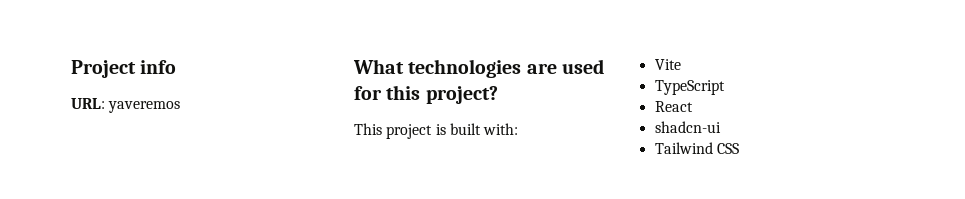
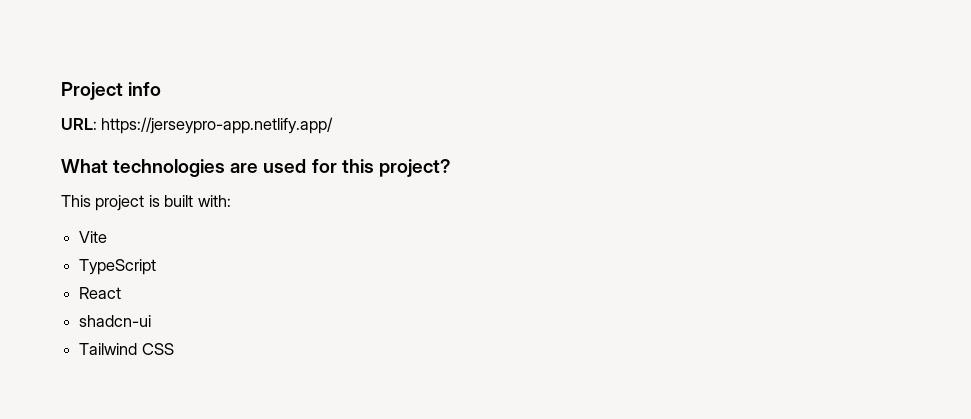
[108,101,181,113] yaveremos -> [101,117,334,134] https://jerseypro-app.netlify.app/

